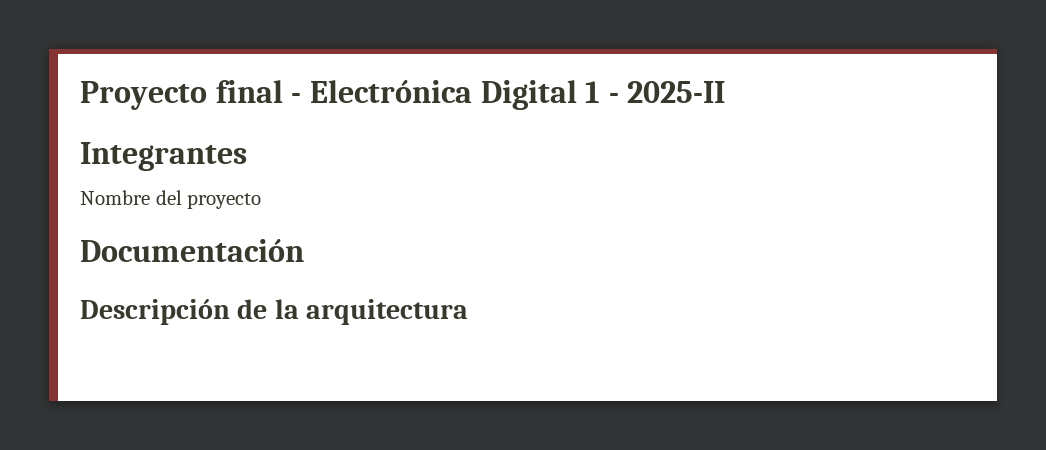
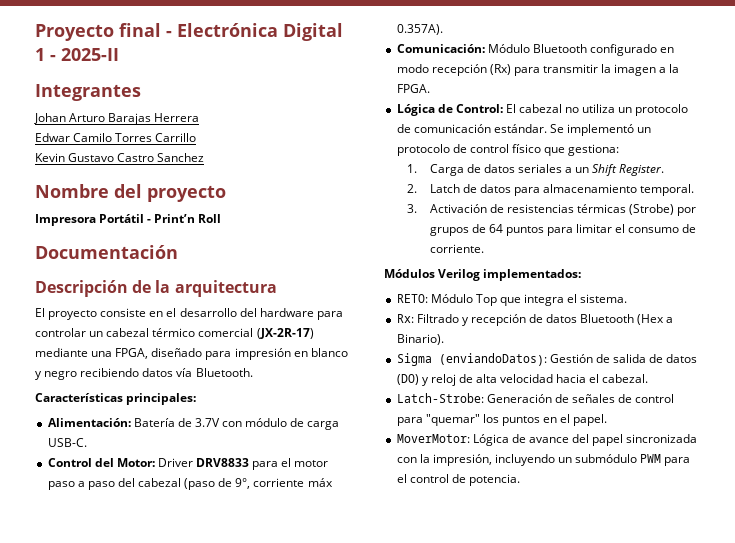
[80,190,262,209] Nombre del proyecto -> [34,113,200,125] [35,133,197,142] [35,153,205,162] [35,184,226,202] [35,214,222,226] Johan Arturo Barajas Herrera // Edwar Camilo Torres Carrillo // Kevin Gustavo Castro Sanchez // Nombre del proyecto // Impresora Portátil - Print’n Roll
(469, 312) none -> [35,308,343,320] [35,328,314,339] [35,348,348,360] [35,368,253,380] [35,393,197,405] [47,418,340,430] [47,438,87,447] [47,458,329,470] [47,478,333,490] [396,24,443,35] [396,44,675,56] [396,64,680,76] [396,84,430,93] [396,104,689,116] [396,124,652,136] [396,144,620,156] [406,164,665,176] [406,184,695,196] [406,204,697,216] [429,224,697,236] [429,244,484,253] [384,269,582,281] [396,294,628,306] [396,314,674,326] [396,334,444,345] [396,353,698,366] [396,374,649,386] [396,393,675,403] [396,414,608,426] [396,434,698,446] [396,454,691,466] [396,474,520,486] // El proyecto consiste en el desarrollo del hardware para controlar un cabezal térmico comercial (JX-2R-17) mediante una FPGA, diseñado para impresión en blanco y negro recibiendo datos vía Bluetooth. // Características principales: // Alimentación: Batería de 3.7V con módulo de carga USB-C. // Control del Motor: Driver DRV8833 para el motor paso a paso del cabezal (paso de 9°, corriente máx 0.357A). // Comunicación: Módulo Bluetooth configurado en modo recepción (Rx) para transmitir la imagen a la FPGA. // Lógica de Control: El cabezal no utiliza un protocolo de comunicación estándar. Se implementó un protocolo de control físico que gestiona: // 1. Carga de datos seriales a un Shift Register. // 2. Latch de datos para almacenamiento temporal. // 3. Activación de resistencias térmicas (Strobe) por grupos de 64 puntos para limitar el consumo de corriente. // Módulos Verilog implementados: // RETO: Módulo Top que integra el sistema. // Rx: Filtrado y recepción de datos Bluetooth (Hex a Binario). // Sigma (enviandoDatos): Gestión de salida de datos (DO) y reloj de alta velocidad hacia el cabezal. // Latch-Strobe: Generación de señales de control para "quemar" los puntos en el papel. // MoverMotor: Lógica de avance del papel sincronizada con la impresión, incluyendo un submódulo PWM para el control de potencia.

